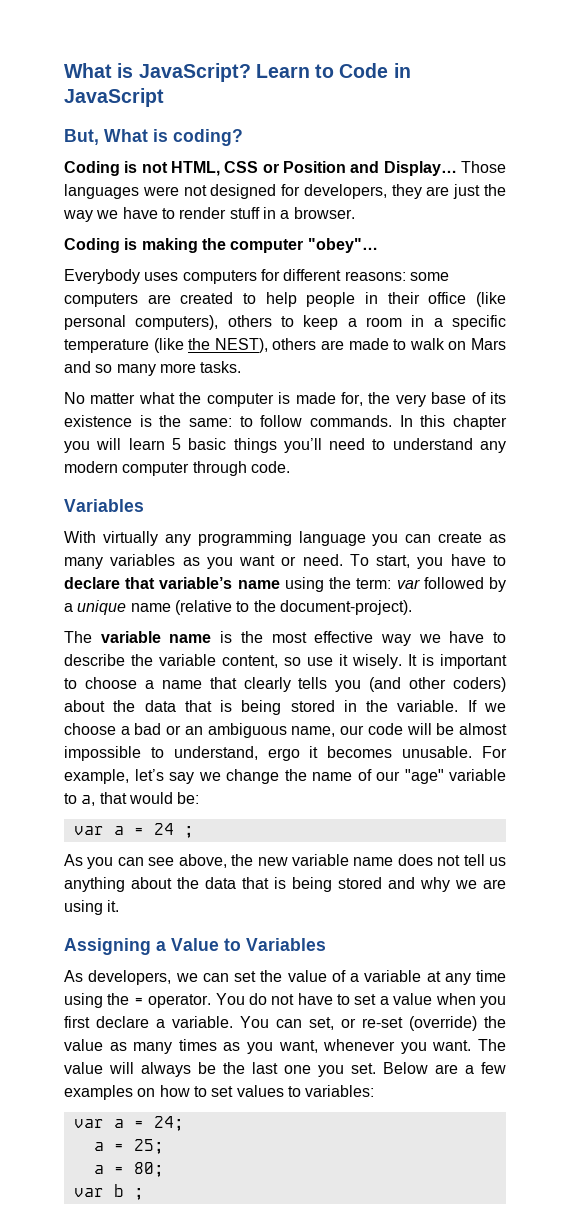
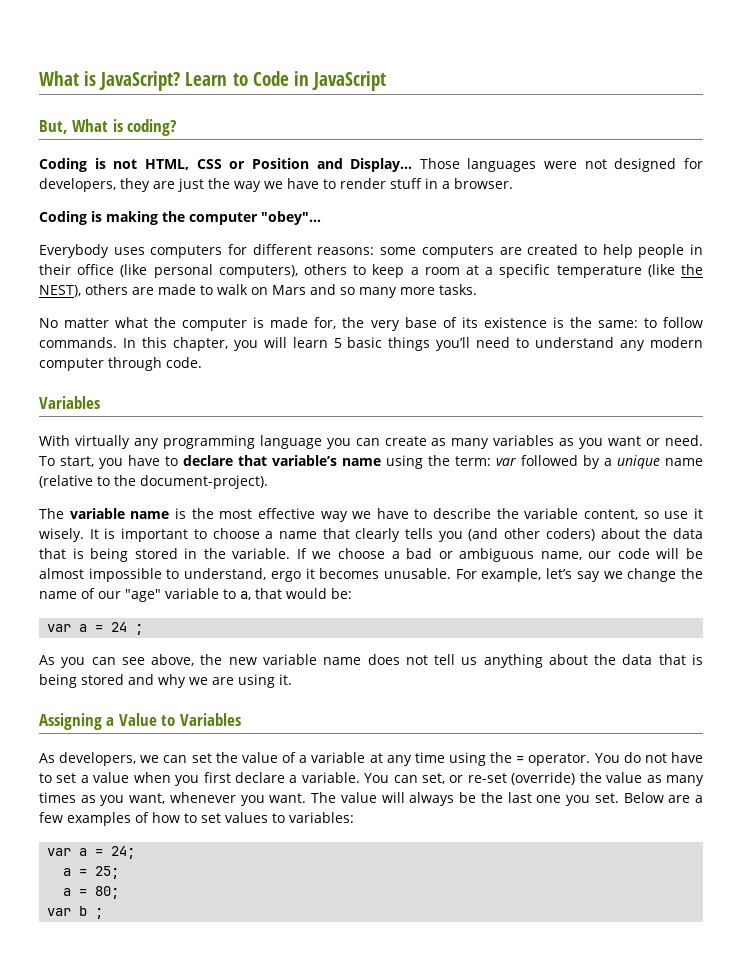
[411,315,425,327] in -> [465,265,479,275] at
[453,415,508,430] chapter -> [172,337,228,351] chapter,
[184,726,203,735] an -> (453, 555) none
[137,1088,156,1097] on -> [135,812,149,823] of

